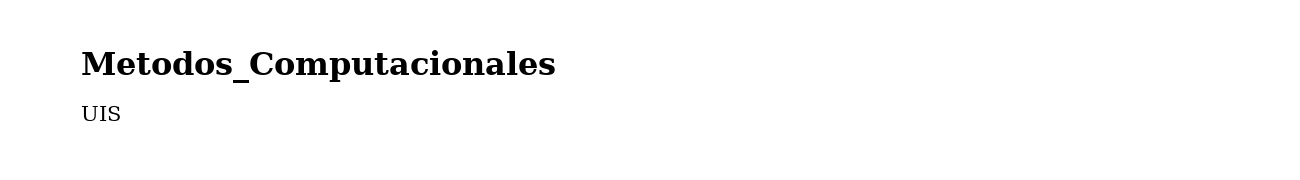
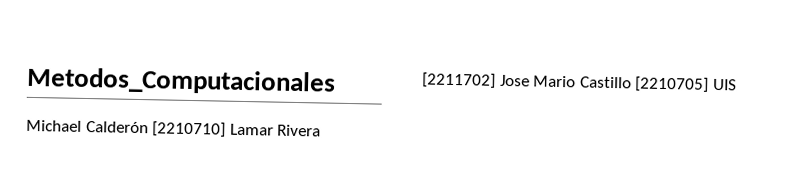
(556, 66) none -> [26,119,322,138] [422,72,710,93] Michael Calderón [2210710] Lamar Rivera [2211702] Jose Mario Castillo [2210705]

